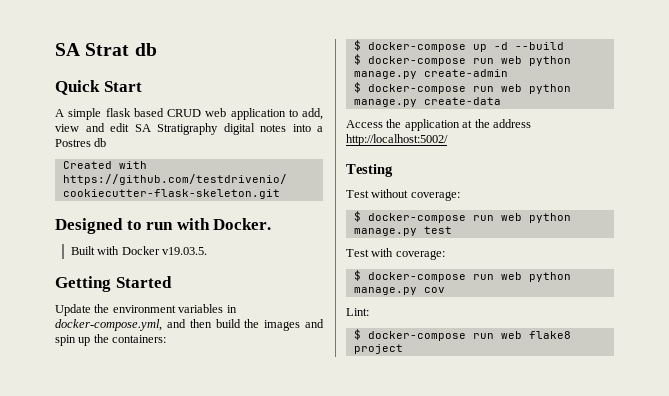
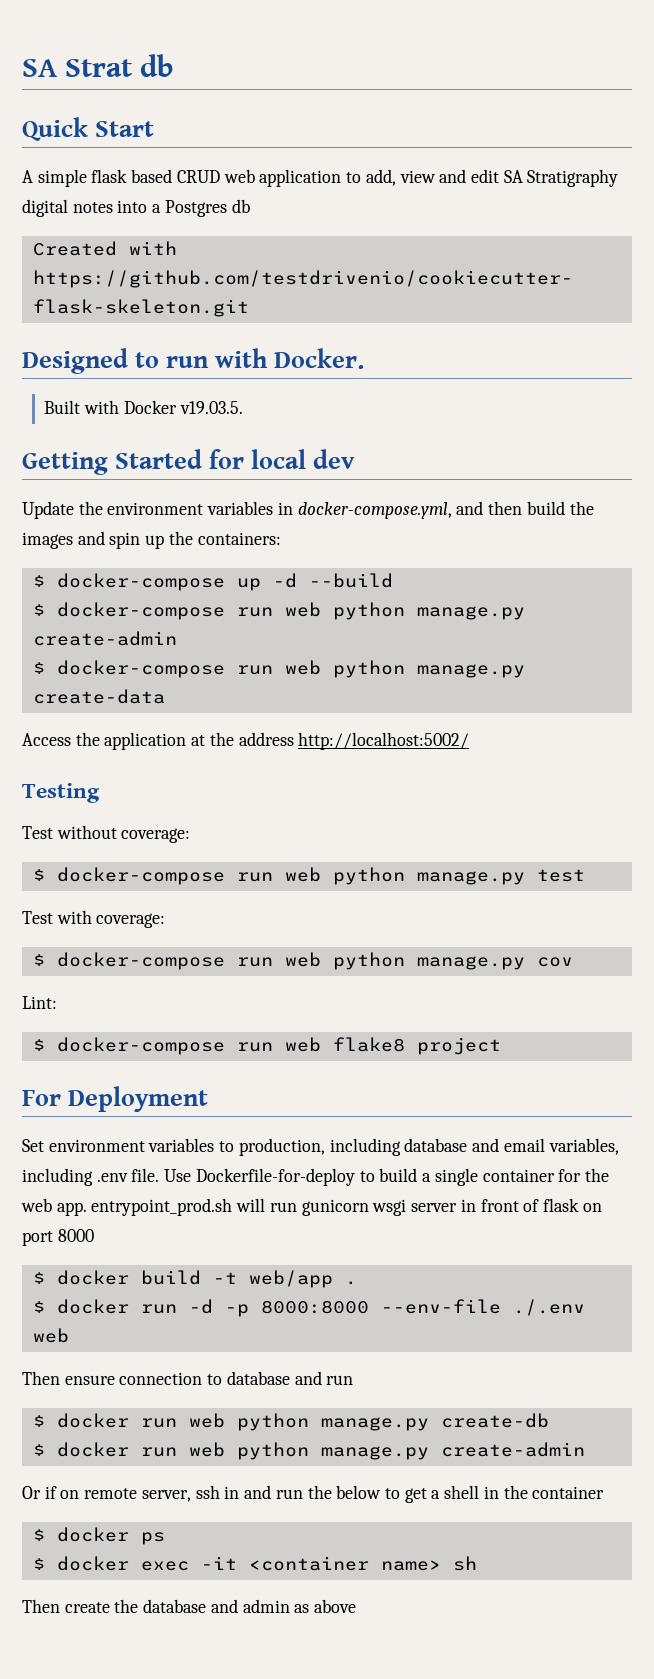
[55,139,91,147] Postres -> [164,200,227,217] Postgres
(172, 282) none -> [209,449,356,469] for local dev
(403, 349) none -> [22,1086,209,1112] [22,1138,619,1156] [22,1168,609,1186] [21,1198,602,1216] [22,1229,94,1246] [32,1270,357,1288] [32,1299,585,1317] [32,1328,69,1343] [22,1371,354,1385] [32,1413,549,1431] [32,1442,585,1460] [22,1485,605,1503] [32,1527,165,1545] [32,1556,477,1571] [22,1599,357,1613] // For Deployment // Set environment variables to production, including database and email variables, including .env file. Use Dockerfile-for-deploy to build a single container for the web app. entrypoint_prod.sh will run gunicorn wsgi server in front of flask on port 8000 // $ docker build -t web/app . // $ docker run -d -p 8000:8000 --env-file ./.env web // Then ensure connection to database and run // $ docker run web python manage.py create-db // $ docker run web python manage.py create-admin // Or if on remote server, ssh in and run the below to get a shell in the container // $ docker ps // $ docker exec -it <container name> sh // Then create the database and admin as above

